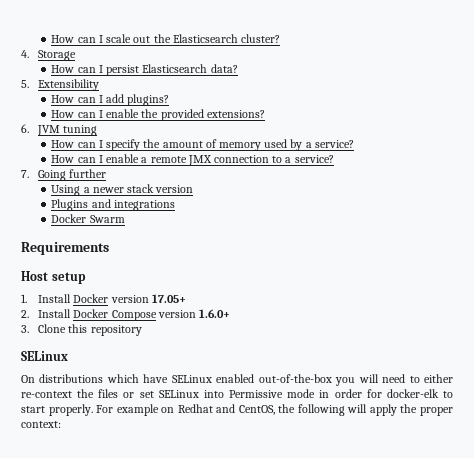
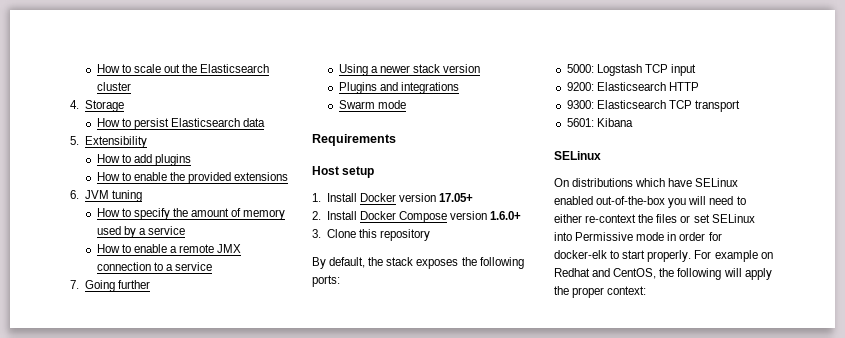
[51,35,103,43] How can I -> [96,64,131,73] How to
[240,34,280,43] cluster? -> [96,82,131,91] cluster
[77,65,103,73] can I -> [121,118,131,127] to
[210,64,238,73] data? -> [242,118,265,127] data
[77,94,170,106] [51,110,103,118] can I add plugins? // How can I -> [121,154,191,166] [96,172,131,181] to add plugins // How to
[206,110,265,118] extensions? -> [234,172,289,181] extensions
[77,140,103,148] can I -> [121,208,131,217] to
[314,140,354,148] [51,155,103,163] service? // How can I -> [147,226,185,235] [96,244,131,253] service // How to
[294,155,334,163] service? -> [174,262,212,271] service
[51,214,87,223] Docker -> (459, 88) none
(125, 219) none -> [377,100,406,109] mode
(142, 330) none -> [312,257,524,269] [312,275,340,287] [566,64,696,76] [566,82,699,91] [566,100,740,112] [566,118,633,127] // By default, the stack exposes the following ports: // 5000: Logstash TCP input // 9200: Elasticsearch HTTP // 9300: Elasticsearch TCP transport // 5601: Kibana

